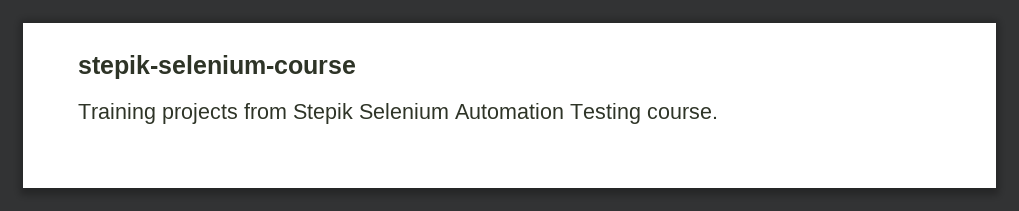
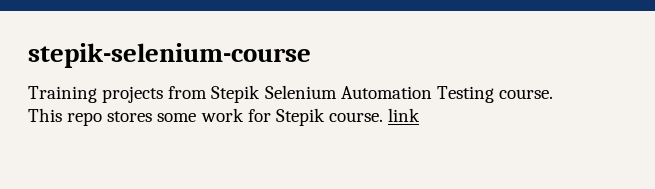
(718, 112) none -> [28,108,421,126] This repo stores some work for Stepik course. link

